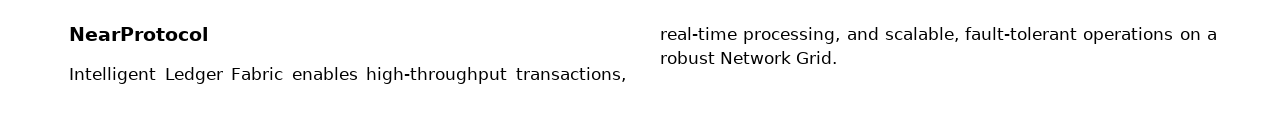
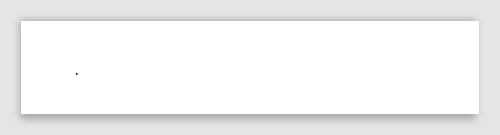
[69,27,209,41] [69,67,626,84] [660,27,1217,44] [660,51,837,64] NearProtocol // Intelligent Ledger Fabric enables high-throughput transactions, real-time processing, and scalable, fault-tolerant operations on a robust Network Grid. -> [75,73,79,75] .

